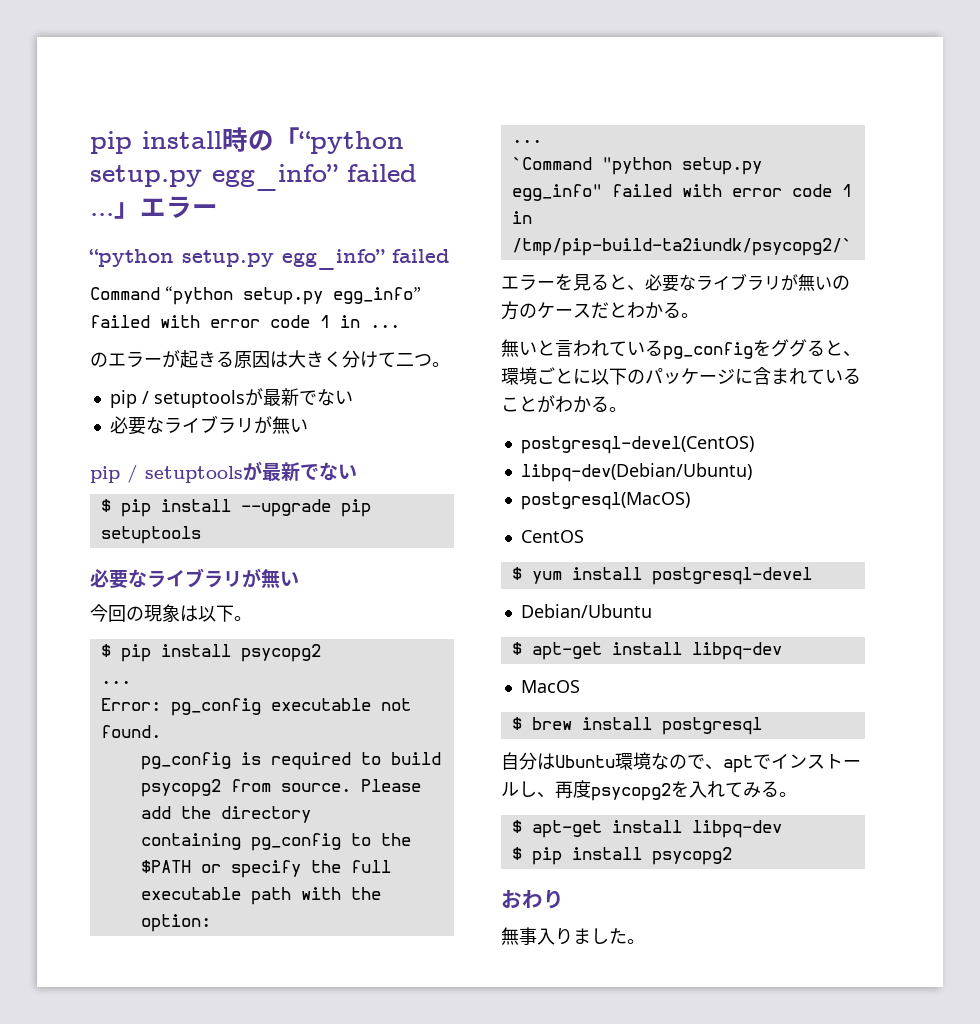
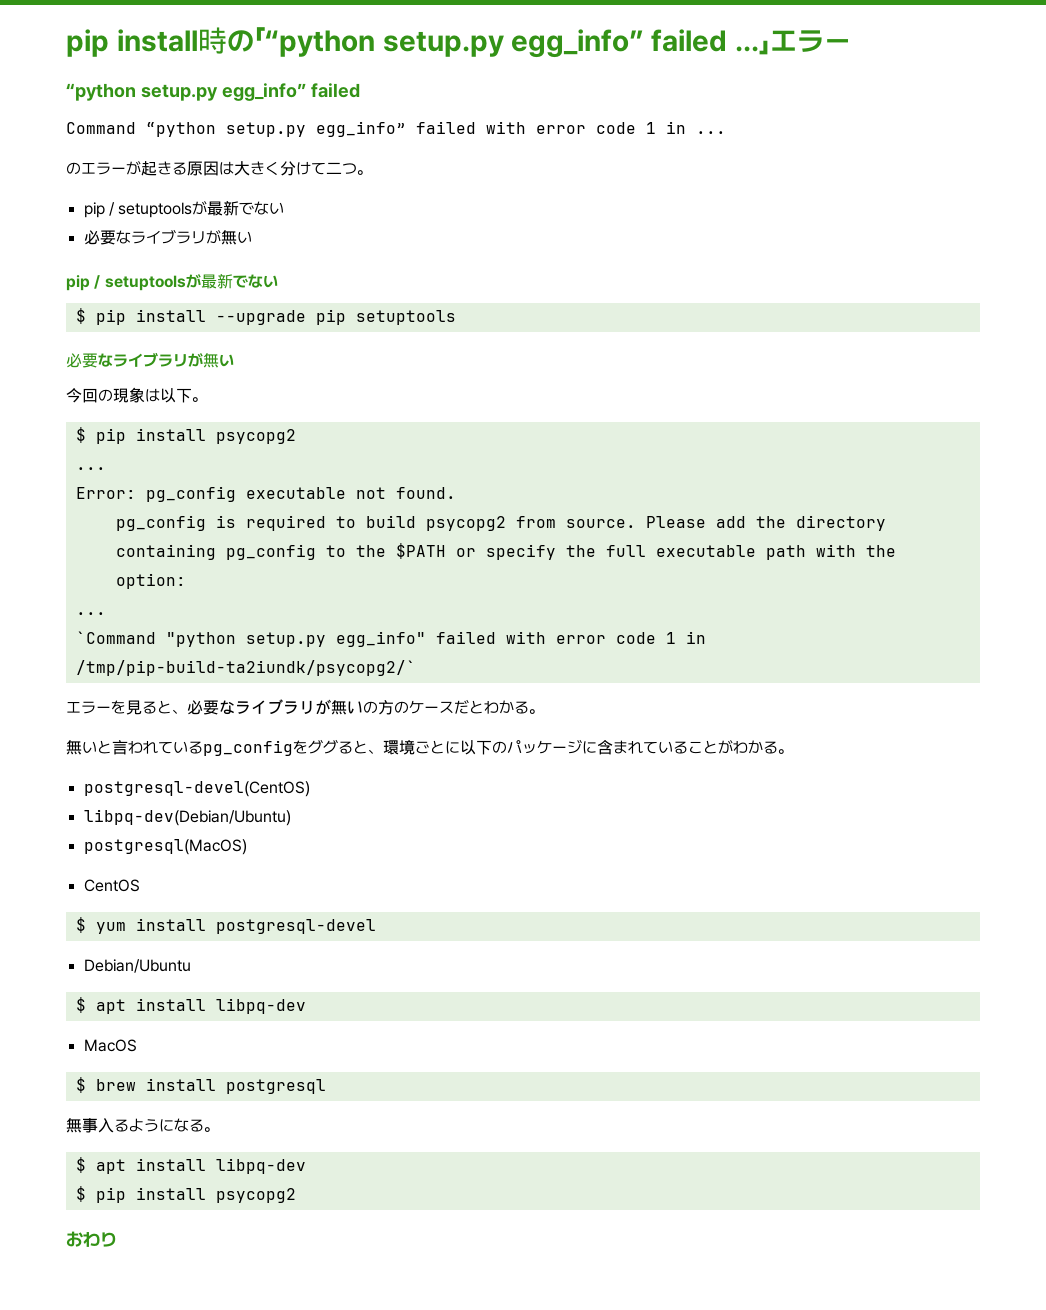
[531,642,602,660] apt-get -> [95,999,126,1014] apt
[501,752,861,773] [501,780,761,801] 自分はUbuntu環境なので、aptでインストールし、再度psycopg2を入れてみ -> [66,1118,189,1133] 無事入るようにな
[531,820,602,838] apt-get -> [95,1159,126,1174] apt
[501,927,645,945] // 無事入りました。 -> (117, 1239) none

